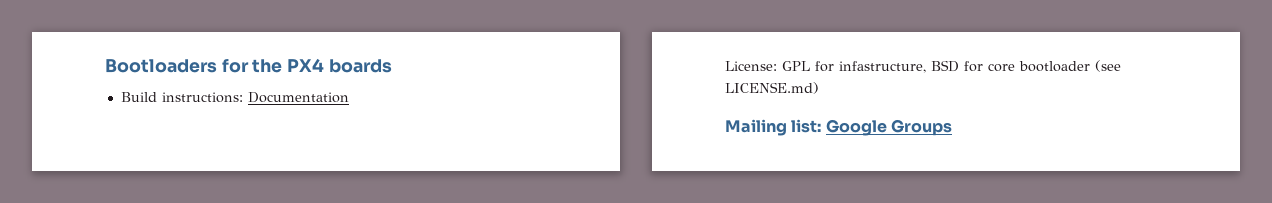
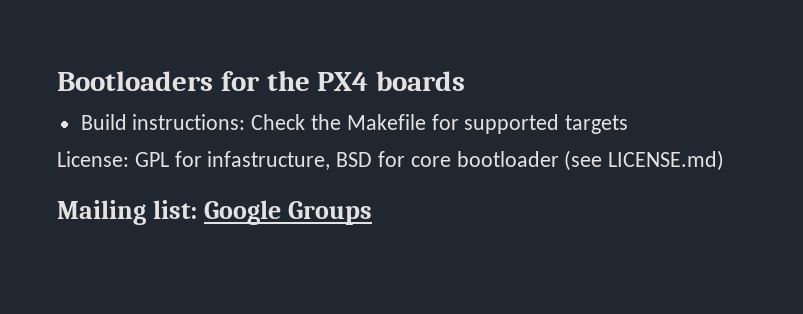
[247,92,349,103] Documentation -> [251,114,629,134] Check the Makefile for supported targets

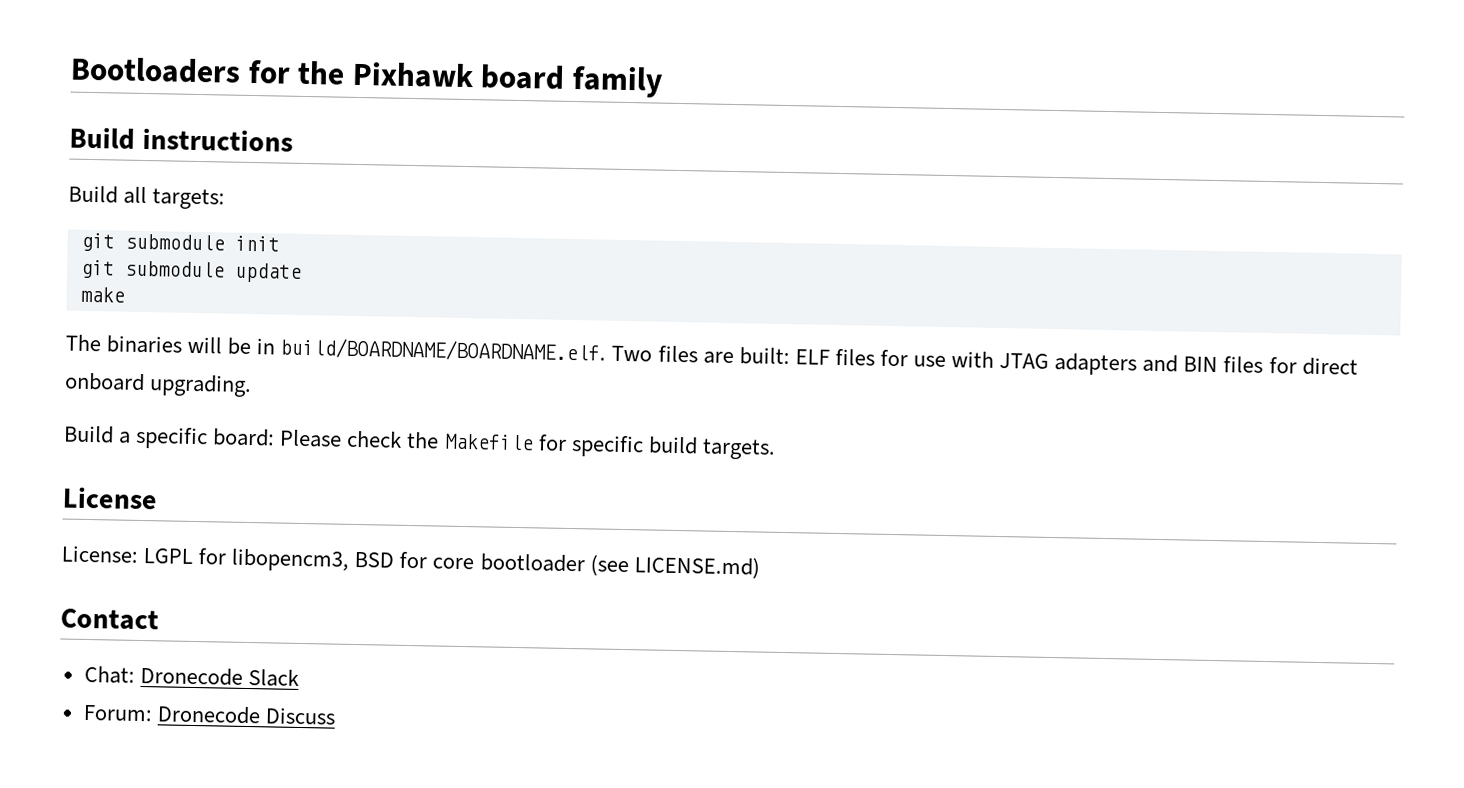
[317,71,466,91] [80,114,629,134] [57,151,331,170] PX4 boards // Build instructions: Check the Makefile for supported targets // License: GPL for infastructure, -> [351,61,664,98] [69,126,293,152] [68,185,226,210] [80,232,280,252] [80,259,302,283] [79,286,125,303] [65,334,1358,376] [64,372,253,398] [63,425,776,460] [62,486,158,510] [61,545,351,572] Pixhawk board family // Build instructions // Build all targets: // git submodule init // git submodule update // make // The binaries will be in build/BOARDNAME/BOARDNAME.elf. Two files are built: ELF files for use with JTAG adapters and BIN files for direct onboard upgrading. // Build a specific board: Please check the Makefile for specific build targets. // License // License: LGPL for libopencm3,
[57,200,373,225] Mailing list: Google Groups -> [60,608,159,631] [83,665,299,687] [82,704,336,725] Contact // Chat: Dronecode Slack // Forum: Dronecode Discuss

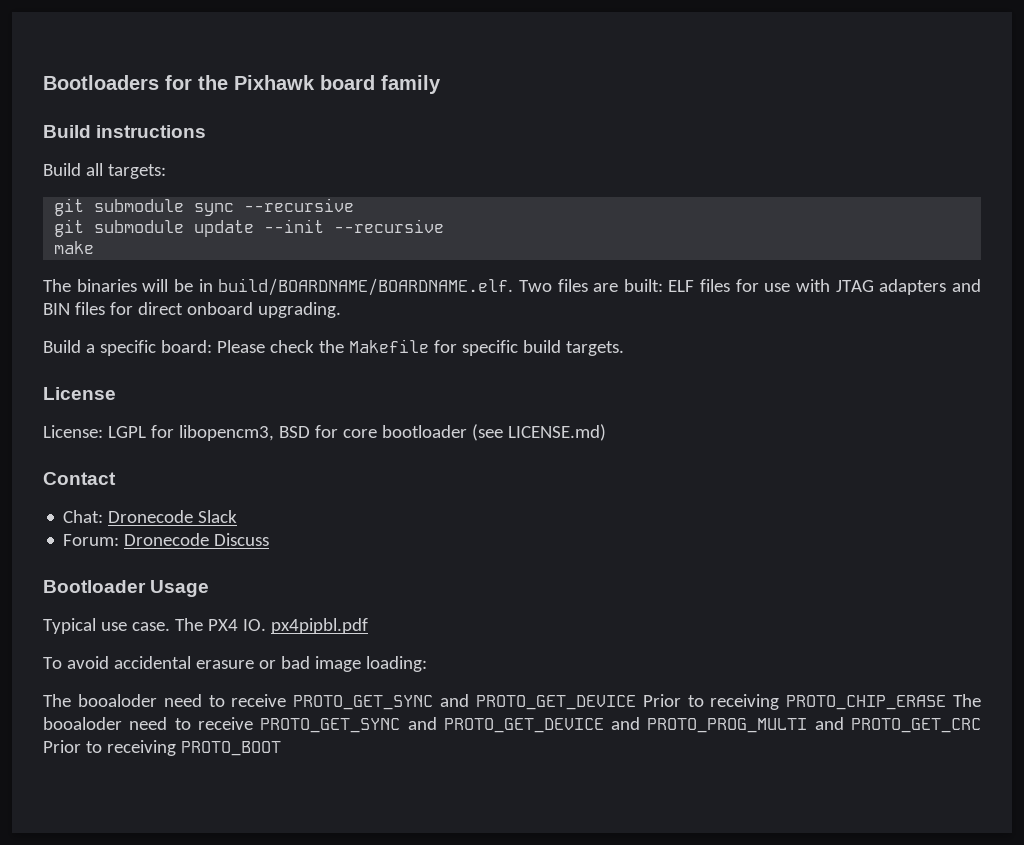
[234,235,280,252] init -> [194,198,355,216] sync --recursive
(302, 272) none -> [264,219,445,233] --init --recursive
(336, 716) none -> [43,580,210,597] [43,618,368,634] [43,656,427,672] [43,694,982,710] [43,717,981,733] [43,740,281,756] // Bootloader Usage // Typical use case. The PX4 IO. px4pipbl.pdf // To avoid accidental erasure or bad image loading: // The booaloder need to receive PROTO_GET_SYNC and PROTO_GET_DEVICE Prior to receiving PROTO_CHIP_ERASE The booaloder need to receive PROTO_GET_SYNC and PROTO_GET_DEVICE and PROTO_PROG_MULTI and PROTO_GET_CRC Prior to receiving PROTO_BOOT

